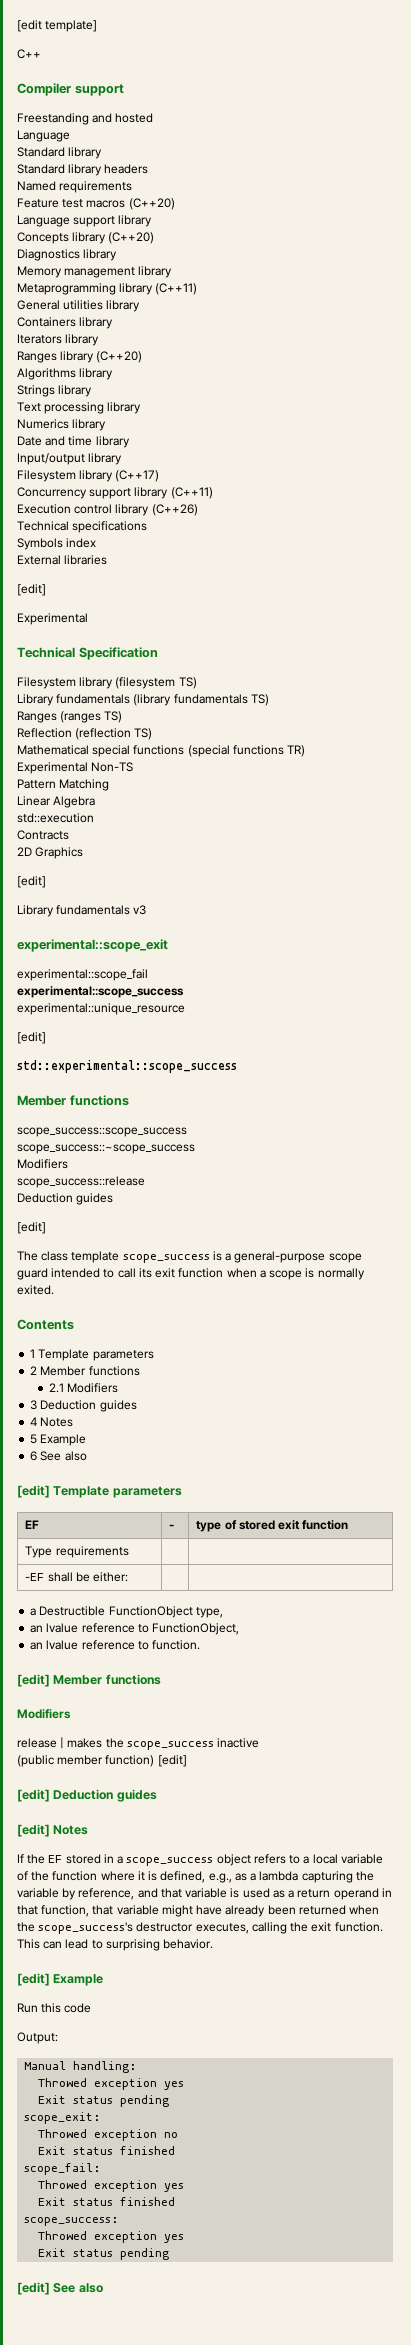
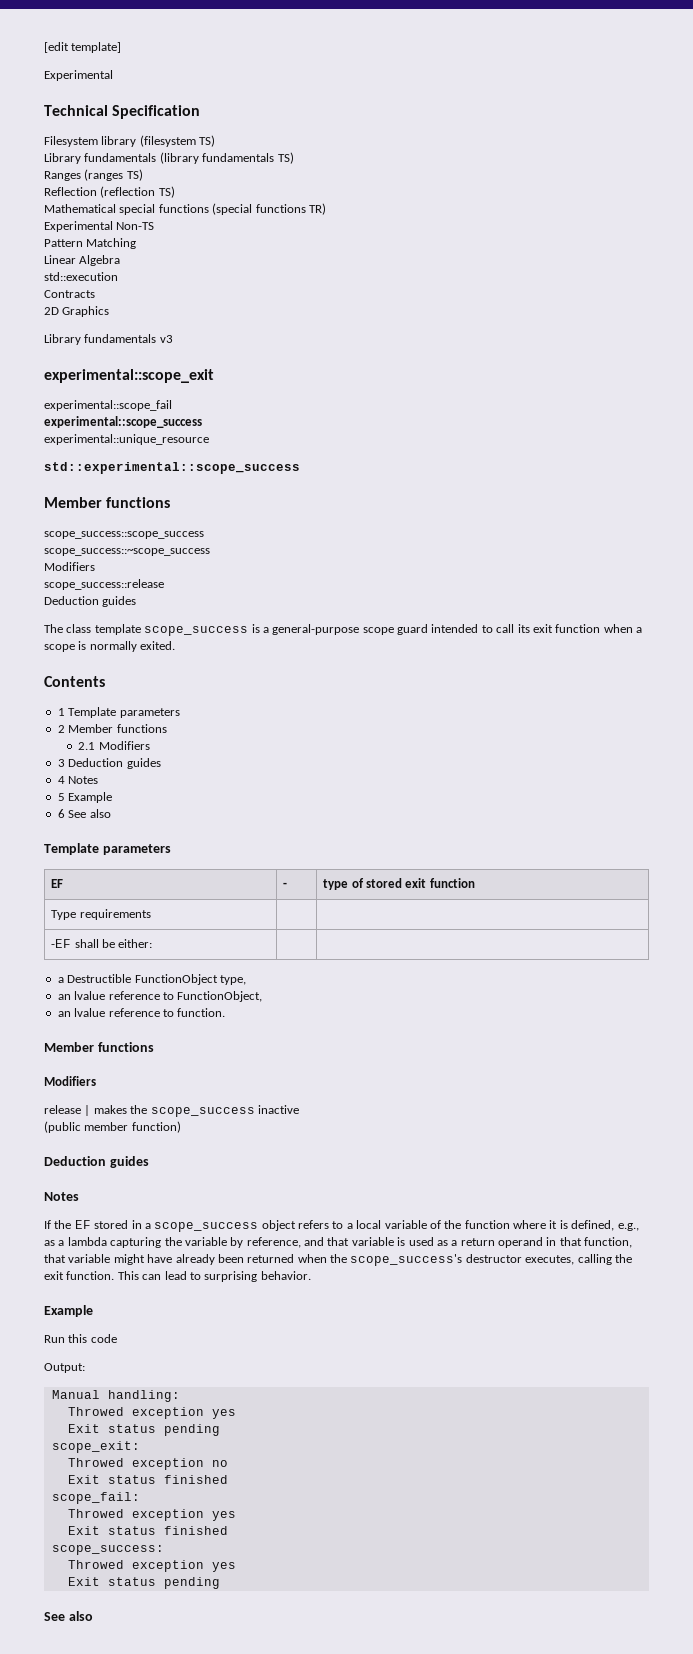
[17,49,41,59] [17,83,124,96] [17,113,154,125] [17,130,70,142] [17,147,103,159] [17,164,149,176] [17,181,133,193] [17,198,175,210] [17,215,153,227] [17,232,155,244] [17,249,118,261] [17,266,173,278] [17,283,198,295] [17,300,141,312] [17,317,114,329] [17,334,100,346] [17,351,143,363] [17,368,114,380] [17,385,93,397] [17,402,142,414] [17,419,107,431] [17,436,130,448] [17,453,123,465] [17,470,160,482] [17,487,213,499] [17,504,198,516] [17,521,148,533] [17,538,97,550] [17,555,108,565] [17,584,46,596] // C++ // Compiler support // Freestanding and hosted // Language // Standard library // Standard library headers // Named requirements // Feature test macros (C++20) // Language support library // Concepts library (C++20) // Diagnostics library // Memory management library // Metaprogramming library (C++11) // General utilities library // Containers library // Iterators library // Ranges library (C++20) // Algorithms library // Strings library // Text processing library // Numerics library // Date and time library // Input/output library // Filesystem library (C++17) // Concurrency support library (C++11) // Execution control library (C++26) // Technical specifications // Symbols index // External libraries // [edit] -> (122, 47) none
[17,876,46,888] // [edit] -> (110, 311) none
[17,1032,46,1044] // [edit] -> (209, 439) none
[17,1222,46,1234] // [edit] -> (137, 601) none
[17,1485,50,1498] [edit] -> (111, 813) none
[17,1674,50,1687] [edit] -> (226, 1012) none
[157,1755,187,1767] [17,1789,157,1802] [17,1824,50,1837] [edit] // [edit] Deduction guides // [edit] -> [44,1156,149,1168] // Deduction guides //
[17,1973,50,1986] [edit] -> (311, 1275) none
[17,2282,50,2295] [edit] -> (220, 1583) none

